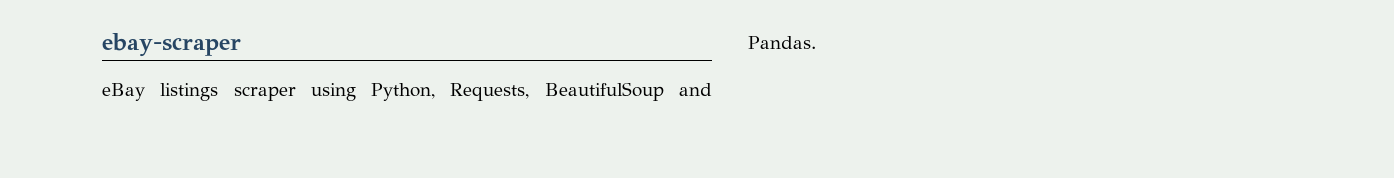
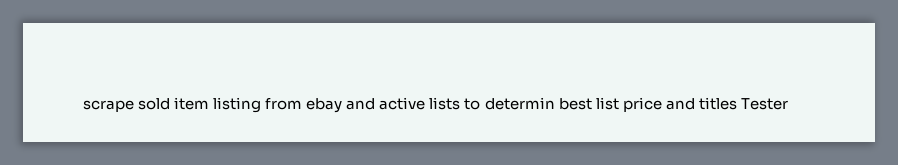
[102,33,241,57] [102,82,712,101] [748,36,816,49] ebay-scraper // eBay listings scraper using Python, Requests, BeautifulSoup and Pandas. -> [83,97,788,113] scrape sold item listing from ebay and active lists to determin best list price and titles Tester

